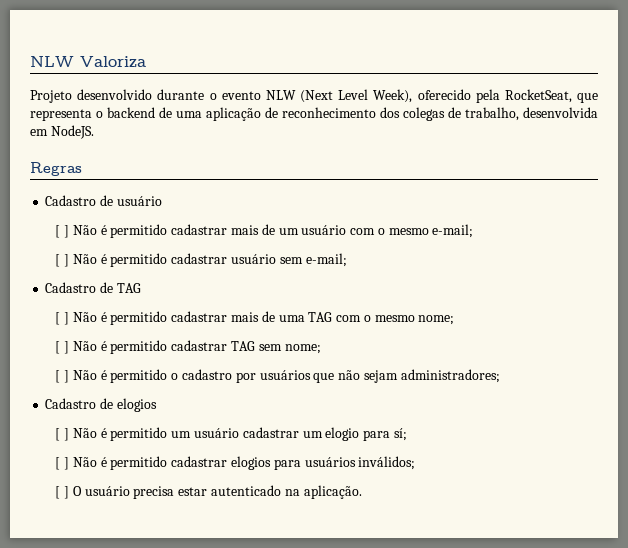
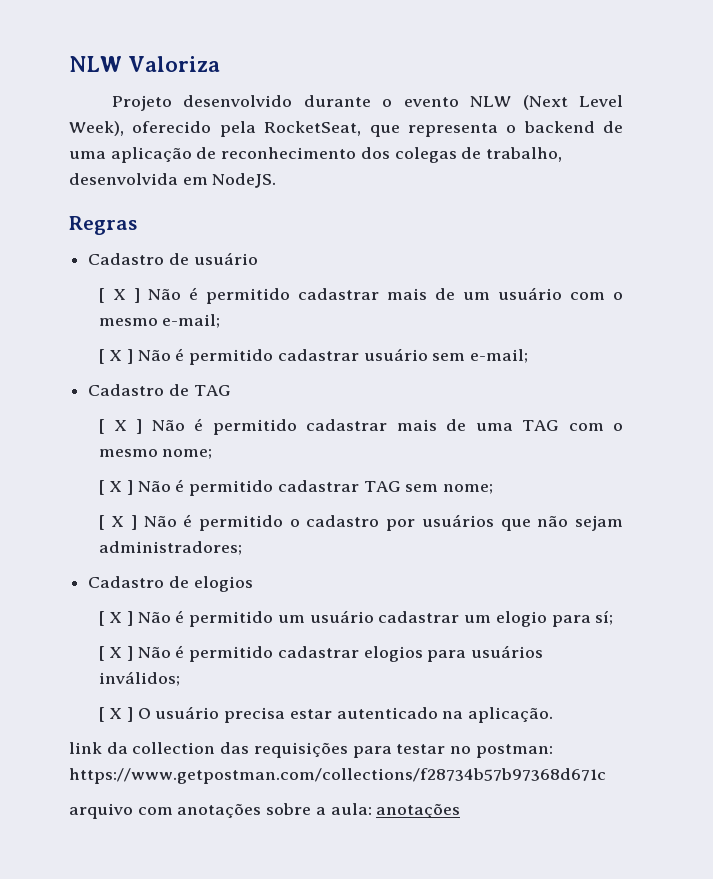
(61, 231) none -> [112,289,126,300] X
(61, 260) none -> [109,350,123,361] X
(61, 318) none -> [114,420,128,431] X
(61, 347) none -> [109,481,123,492] X
(61, 376) none -> [111,516,125,527] X
(61, 434) none -> [109,612,123,623] X
(61, 463) none -> [109,647,123,658] X
(61, 492) none -> [109,708,123,719] X
(362, 492) none -> [69,742,553,758] [69,768,606,784] [69,803,461,819] // link da collection das requisições para testar no postman: https://www.getpostman.com/collections/f28734b57b97368d671c // arquivo com anotações sobre a aula: anotações

